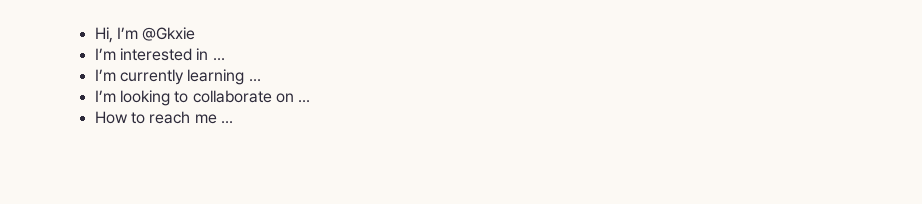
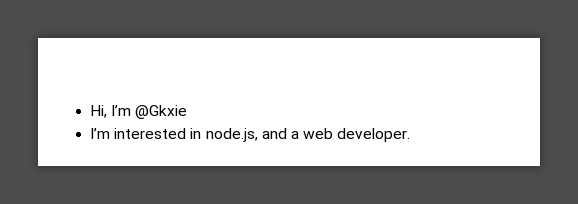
[212,58,225,61] [94,69,261,85] [94,90,311,106] [94,111,233,124] ... // I’m currently learning ... // I’m looking to collaborate on ... // How to reach me ... -> [205,128,411,142] node.js, and a web developer.

